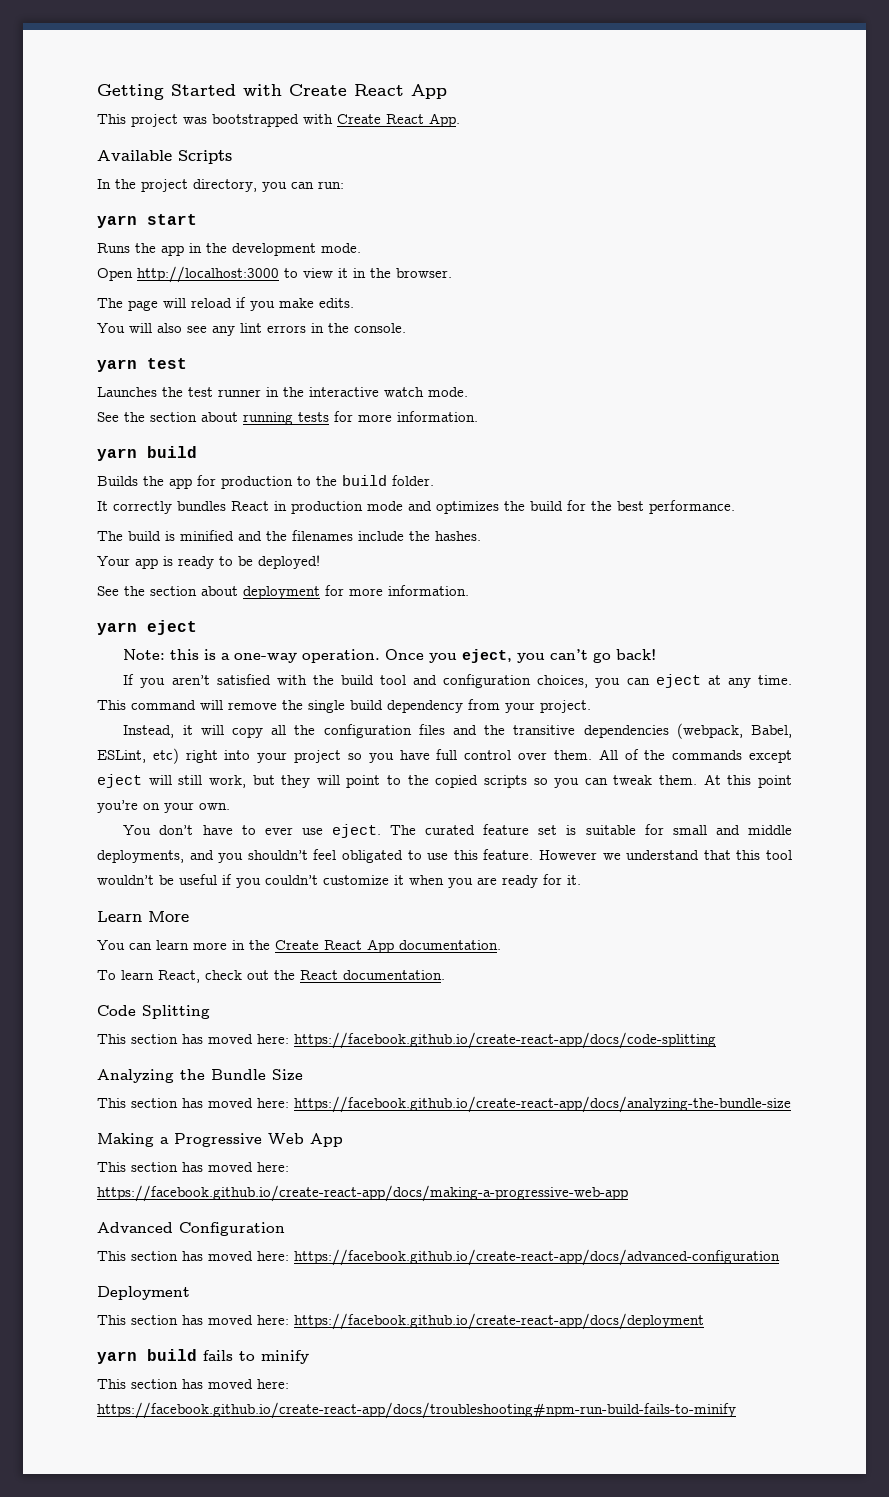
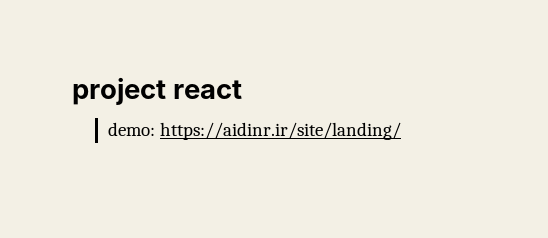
[97,84,447,100] [97,113,460,127] [97,150,232,164] [97,179,344,192] [97,214,197,228] [97,243,361,256] [97,266,452,283] [97,297,354,311] [97,323,406,336] [97,358,187,372] [97,387,468,397] [97,411,478,425] [97,446,197,461] [97,475,434,489] [97,500,735,514] [97,530,481,541] [97,555,320,569] [97,585,469,599] [97,620,197,635] [123,649,657,663] [123,674,792,688] [97,699,591,713] [123,723,793,739] [97,748,792,764] [97,774,793,788] [97,800,230,813] [123,824,792,838] [97,849,793,863] [97,874,581,888] [97,911,189,922] [97,939,501,953] [97,970,445,983] [97,1005,210,1019] [97,1032,716,1049] [97,1069,303,1083] [97,1096,791,1113] [97,1133,343,1147] [97,1162,289,1172] [97,1185,628,1202] [97,1222,285,1236] [97,1249,780,1266] [97,1286,190,1300] [97,1313,704,1330] [97,1349,309,1364] [97,1379,289,1389] [97,1402,736,1419] Getting Started with Create React App // This project was bootstrapped with Create React App. // Available Scripts // In the project directory, you can run: // yarn start // Runs the app in the development mode. // Open http://localhost:3000 to view it in the browser. // The page will reload if you make edits. // You will also see any lint errors in the console. // yarn test // Launches the test runner in the interactive watch mode. // See the section about running tests for more information. // yarn build // Builds the app for production to the build folder. // It correctly bundles React in production mode and optimizes the build for the best performance. // The build is minified and the filenames include the hashes. // Your app is ready to be deployed! // See the section about deployment for more information. // yarn eject // Note: this is a one-way operation. Once you eject, you can’t go back! // If you aren’t satisfied with the build tool and configuration choices, you can eject at any time. This command will remove the single build dependency from your project. // Instead, it will copy all the configuration files and the transitive dependencies (webpack, Babel, ESLint, etc) right into your project so you have full control over them. All of the commands except eject will still work, but they will point to the copied scripts so you can tweak them. At this point you’re on your own. // You don’t have to ever use eject. The curated feature set is suitable for small and middle deployments, and you shouldn’t feel obligated to use this feature. However we understand that this tool wouldn’t be useful if you couldn’t customize it when you are ready for it. // Learn More // You can learn more in the Create React App documentation. // To learn React, check out the React documentation. // Code Splitting // This section has moved here: https://facebook.github.io/create-react-app/docs/code-splitting // Analyzing the Bundle Size // This section has moved here: https://facebook.github.io/create-react-app/docs/analyzing-the-bundle-size // Making a Progressive Web App // This section has moved here: https://facebook.github.io/create-react-app/docs/making-a-progressive-web-app // Advanced Configuration // This section has moved here: https://facebook.github.io/create-react-app/docs/advanced-configuration // Deployment // This section has moved here: https://facebook.github.io/create-react-app/docs/deployment // yarn build fails to minify // This section has moved here: https://facebook.github.io/create-react-app/docs/troubleshooting#npm-run-build-fails-to-minify -> [72,77,243,105] [108,122,402,140] project react // demo: https://aidinr.ir/site/landing/

